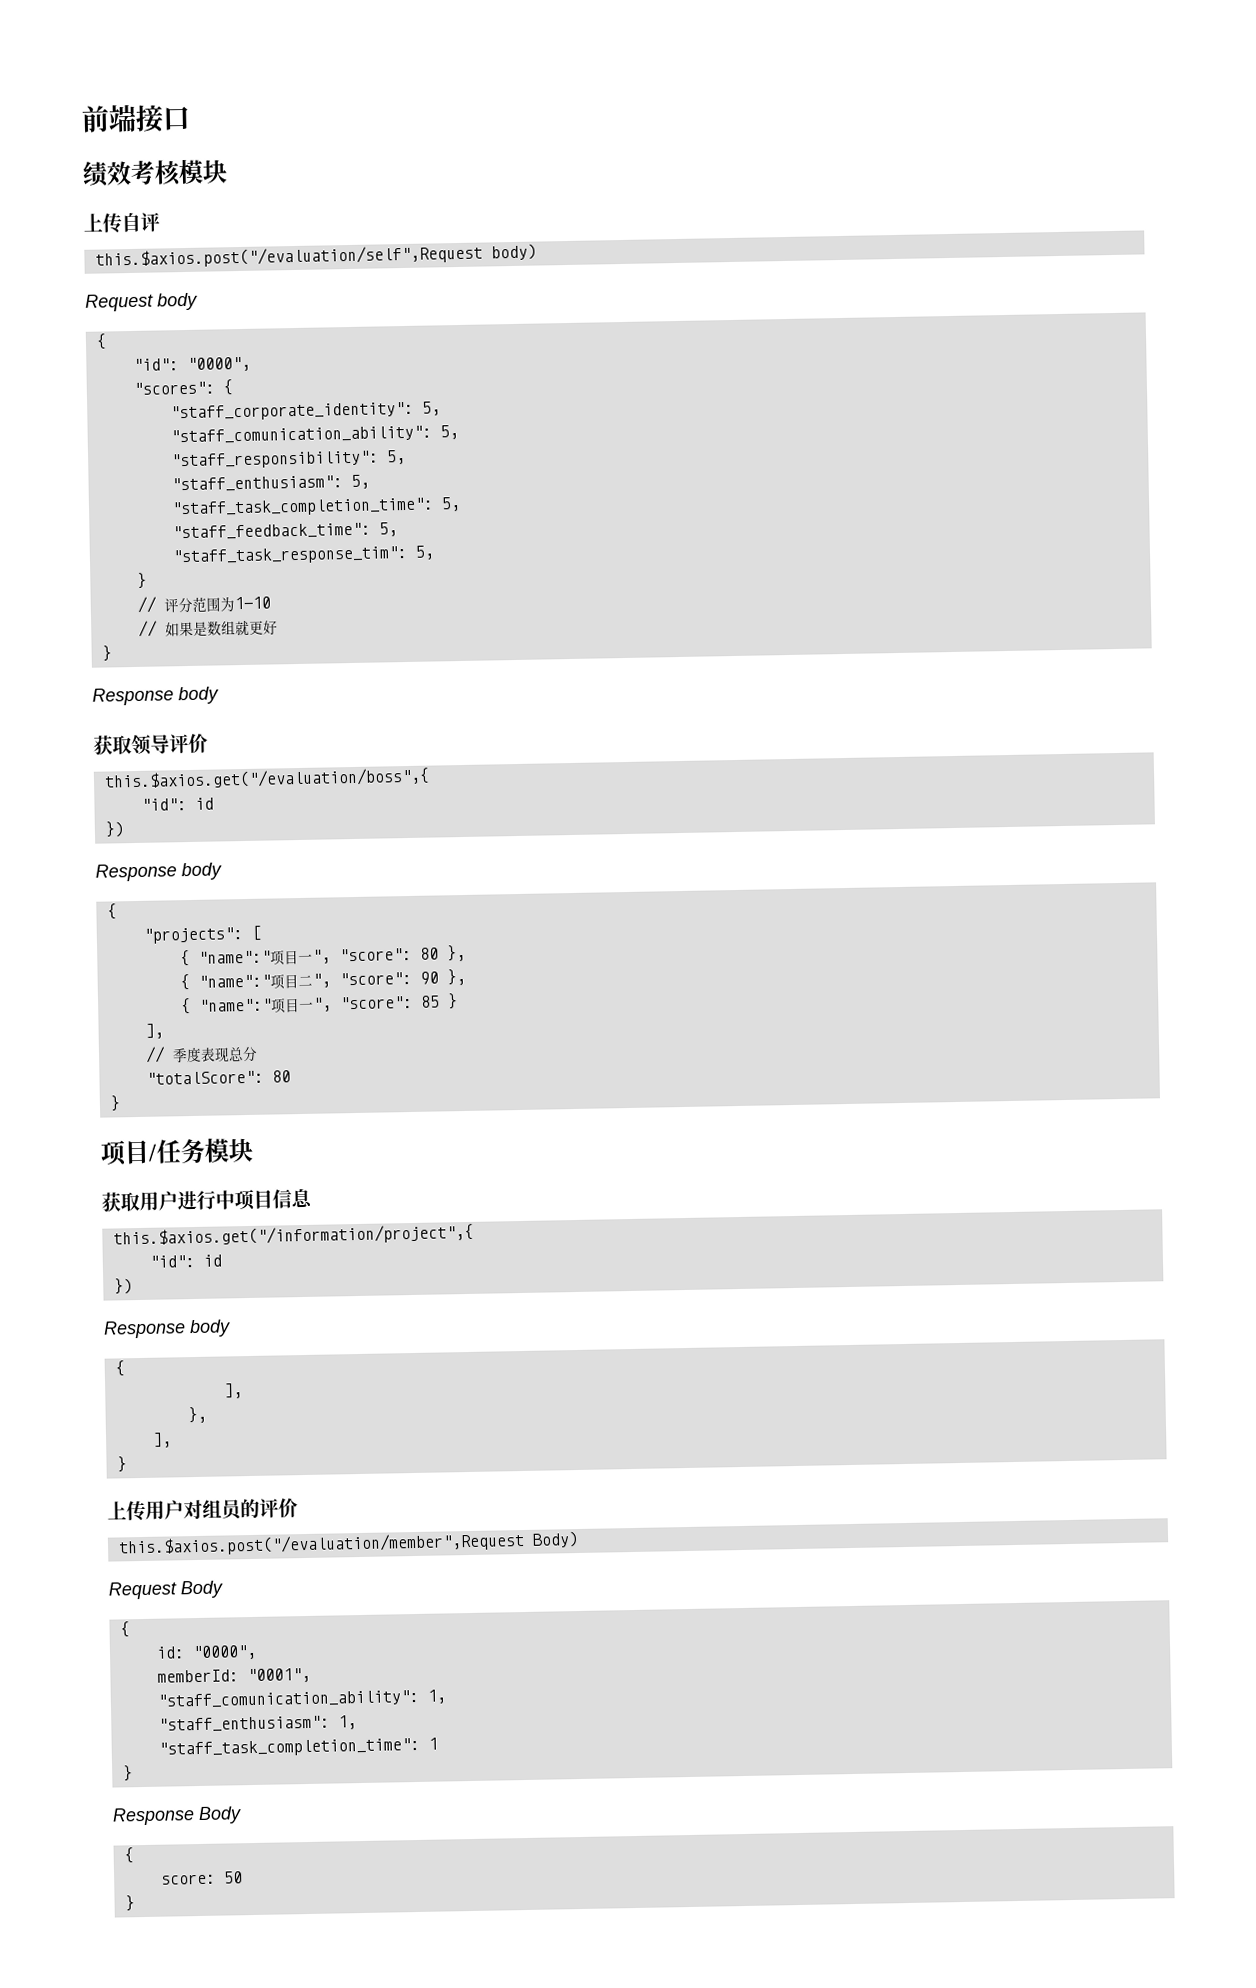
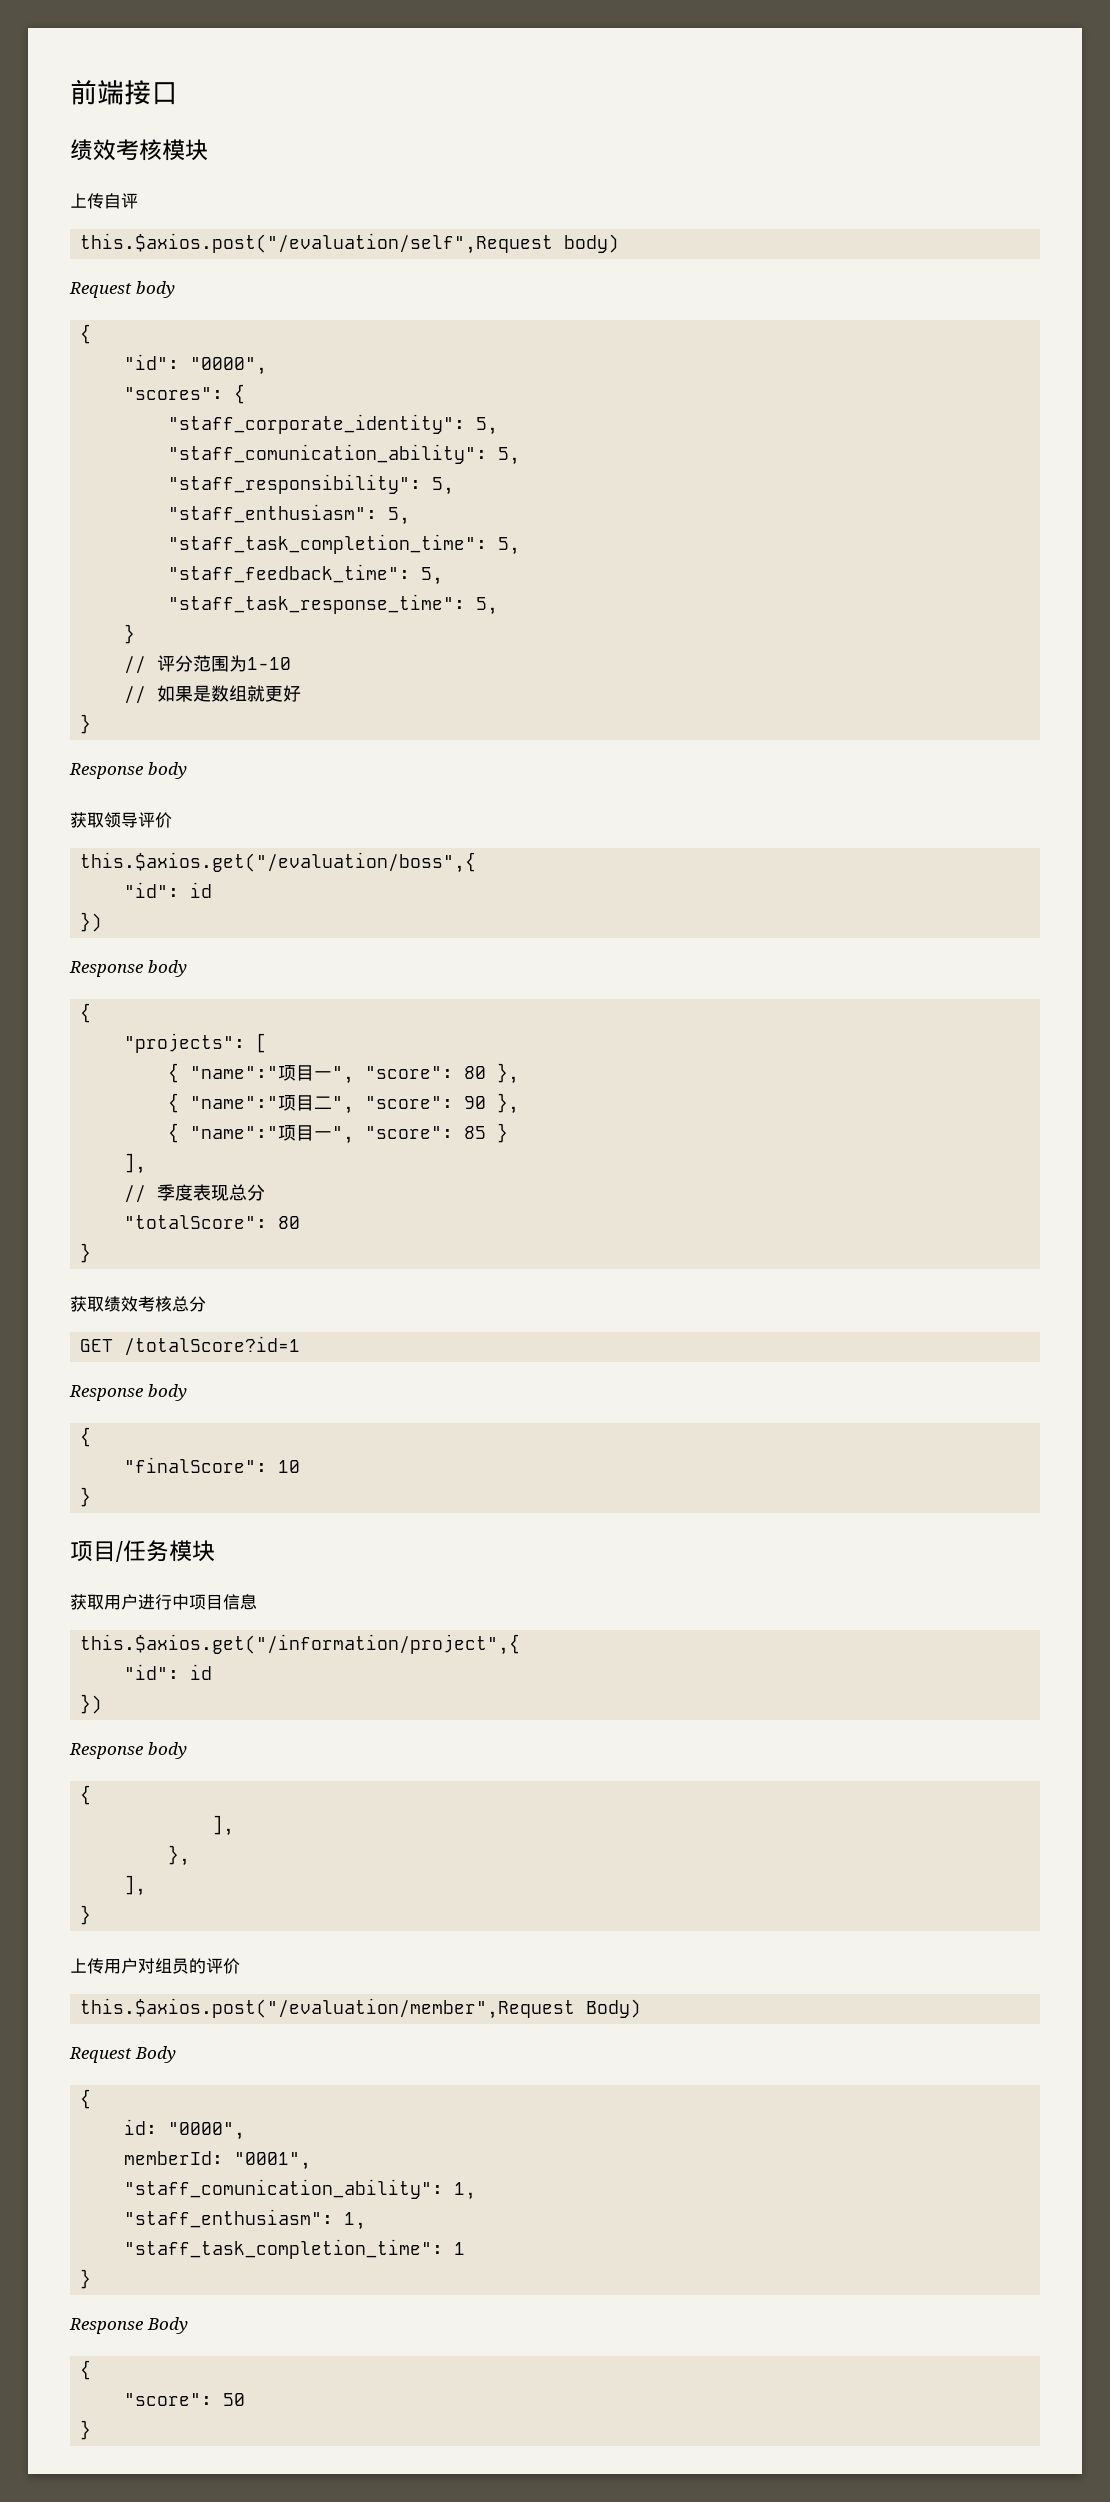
[171,545,408,566] "staff_task_response_tim": -> [168,594,466,614] "staff_task_response_time":
(121, 1103) none -> [70,1296,206,1312] [80,1336,301,1356] [69,1384,187,1401] [80,1427,92,1447] [124,1457,301,1473] [80,1487,92,1507] // 获取绩效考核总分 // GET /totalScore?id=1 // Response body // { // "finalScore": 10 // }
[160,1873,216,1885] score: -> [124,2393,213,2406] "score":

